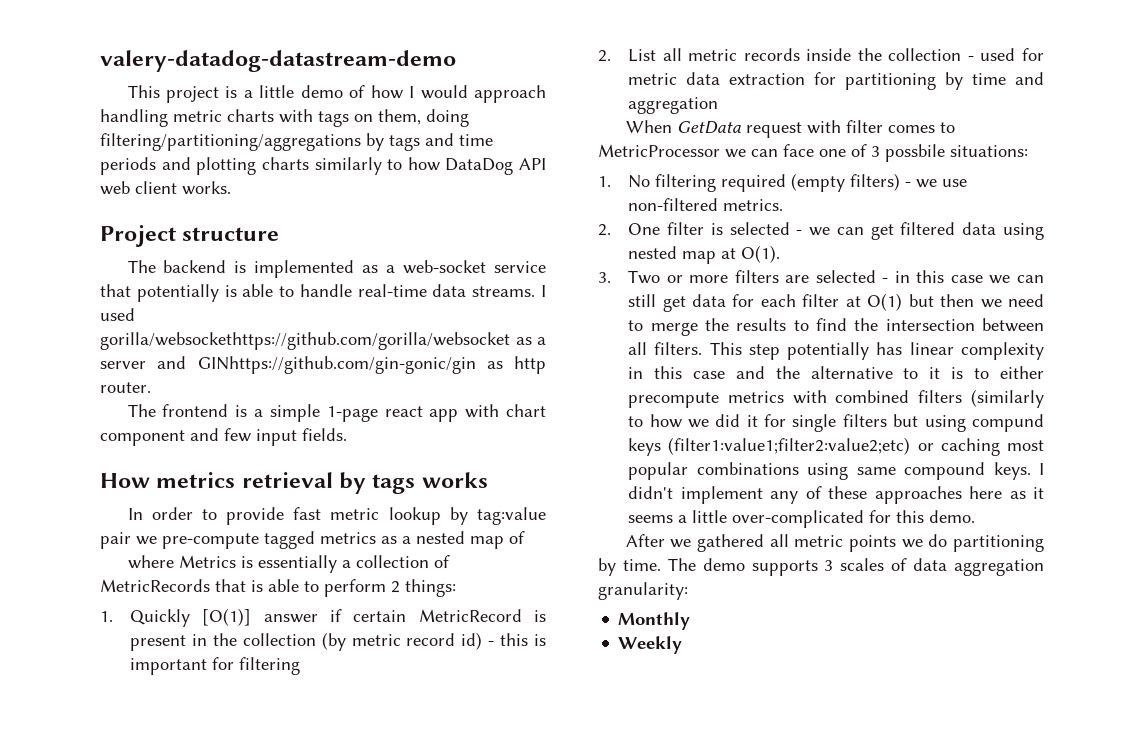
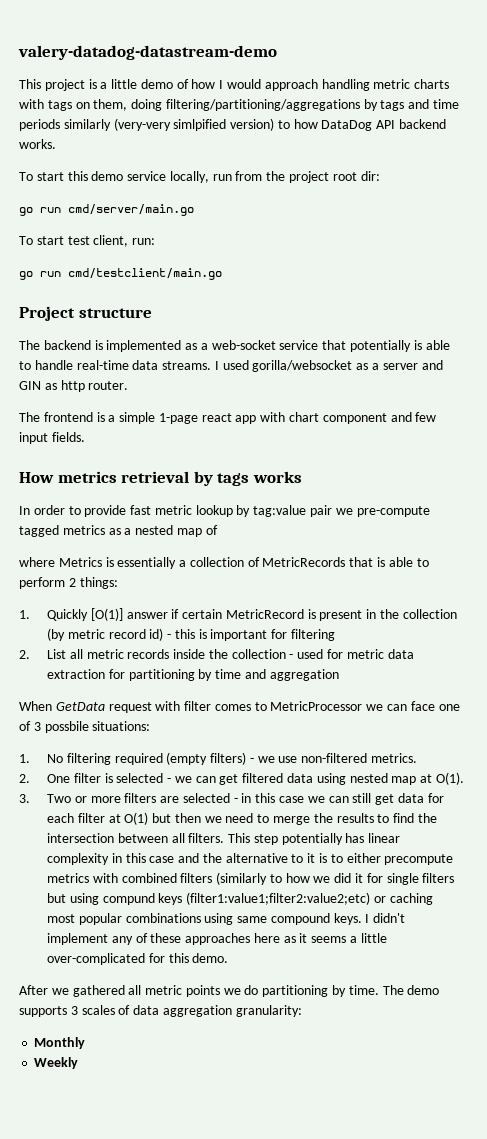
[161,157,382,175] and plotting charts similarly -> [63,118,275,131] similarly (very-very simlpified version)
[100,181,177,195] web client -> [399,119,447,129] backend
(231, 188) none -> [19,171,380,183] [19,204,194,216] [19,235,156,247] [19,268,222,280] // To start this demo service locally, run from the project root dir: // go run cmd/server/main.go // To start test client, run: // go run cmd/testclient/main.go
[100,332,510,350] gorilla/websockethttps://github.com/gorilla/websocket -> [252,360,353,372] gorilla/websocket
[197,356,476,374] GINhttps://github.com/gin-gonic/gin -> [19,381,41,390] GIN

